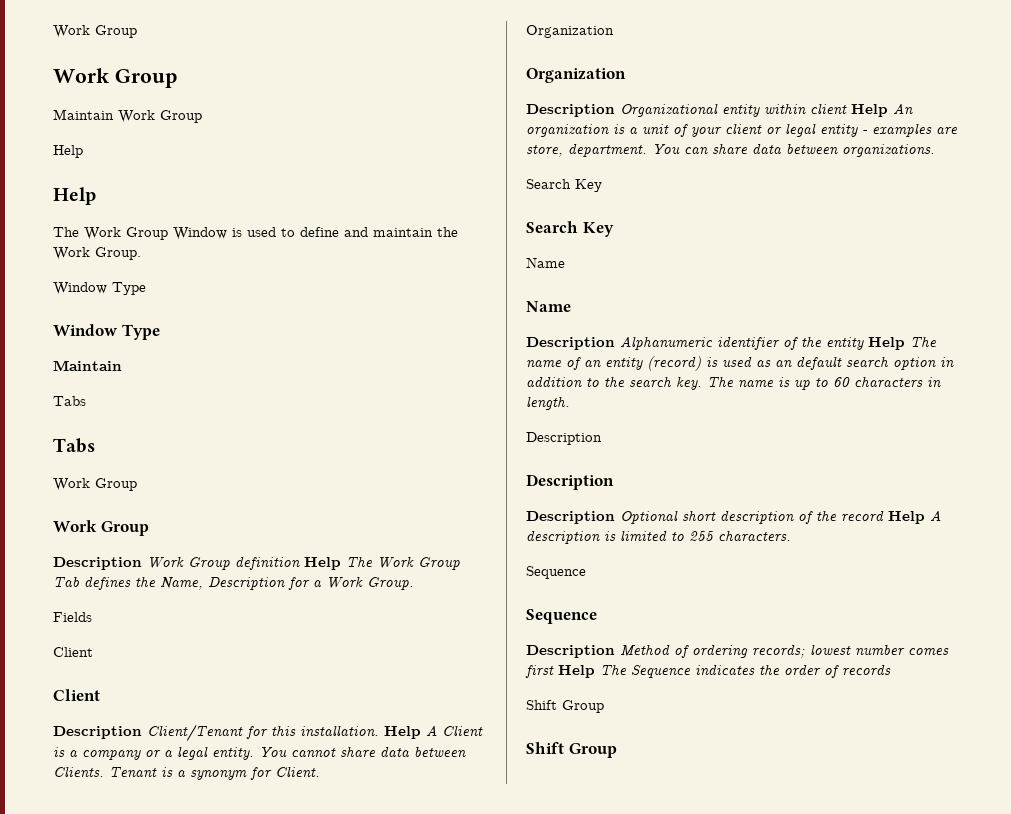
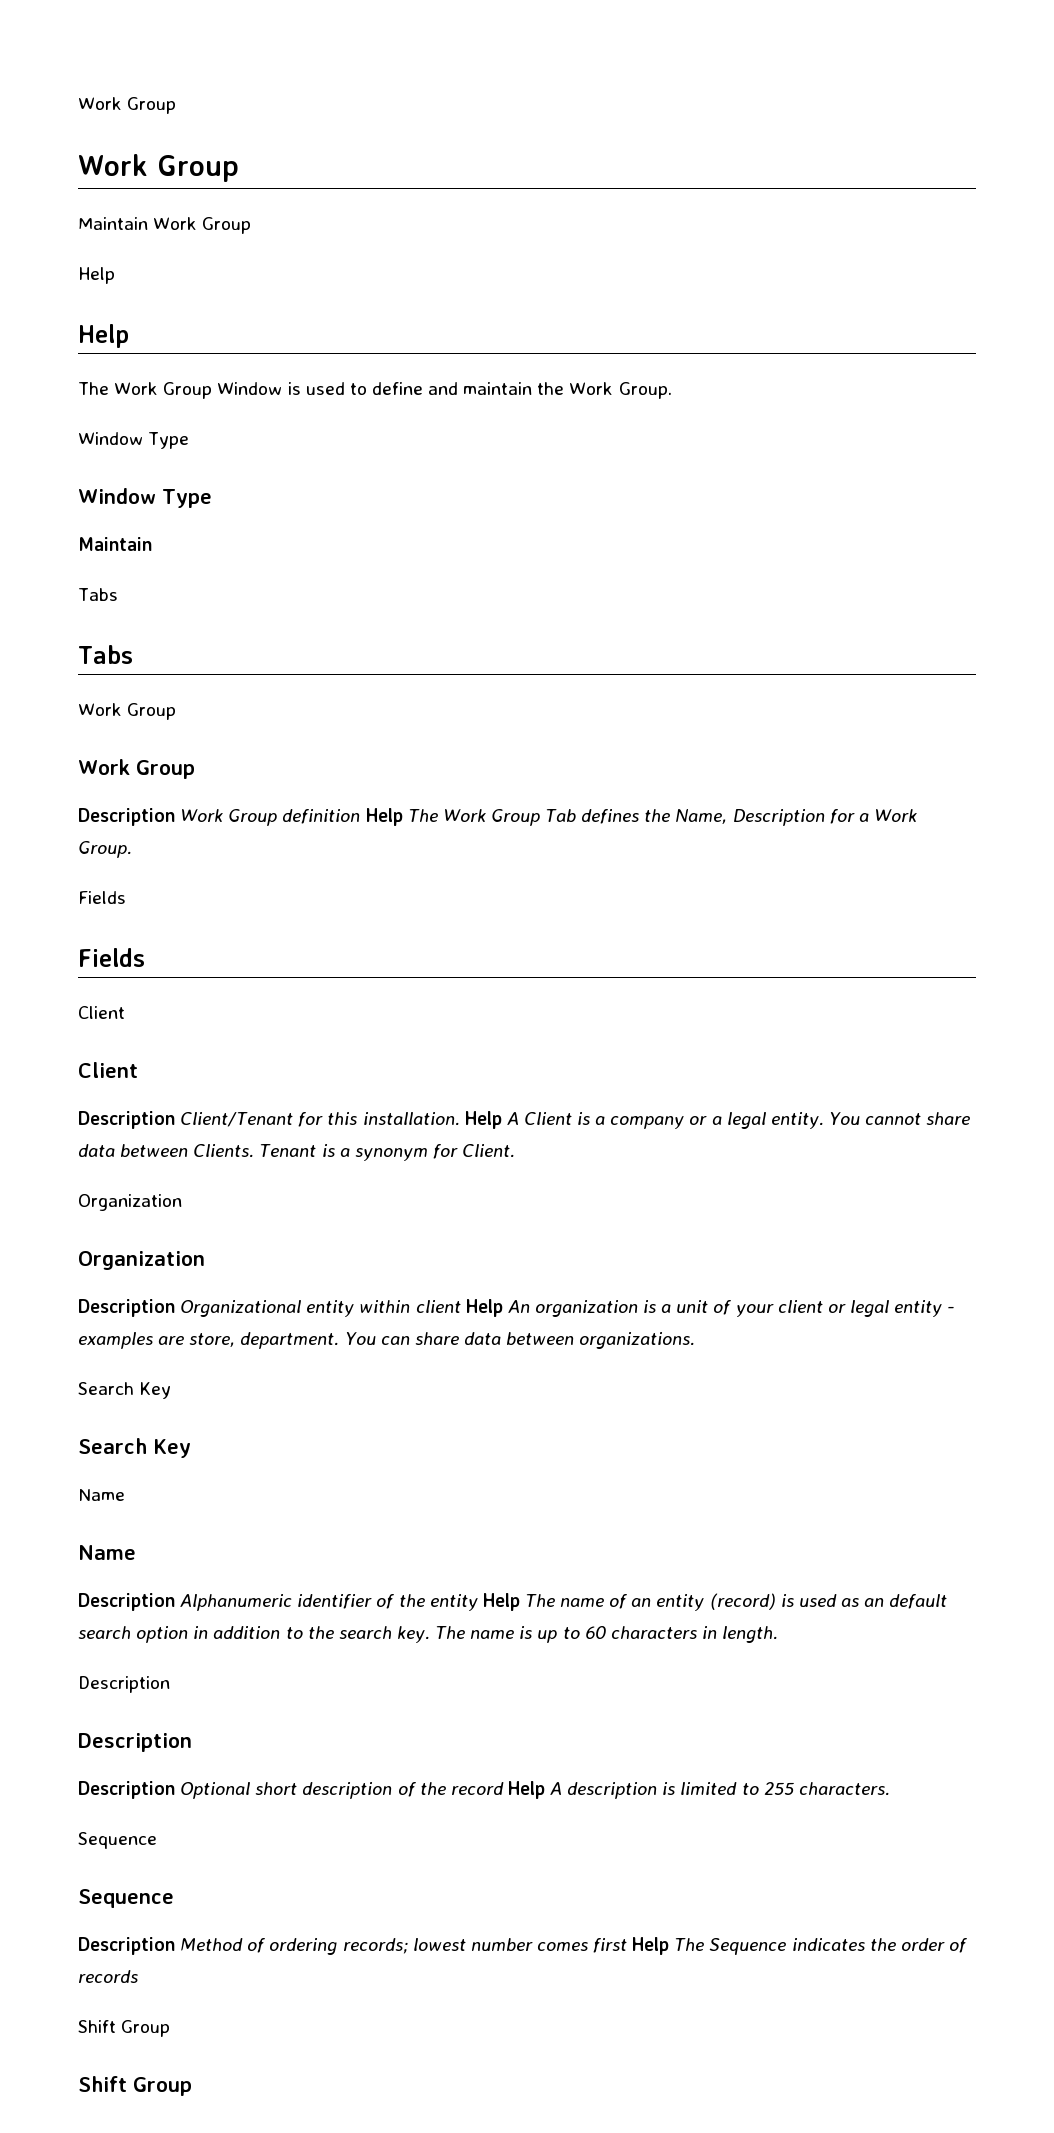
(92, 617) none -> [78,948,145,967] // Fields

